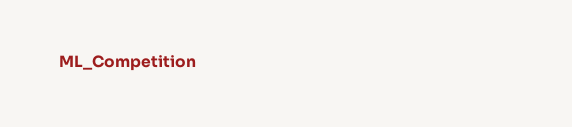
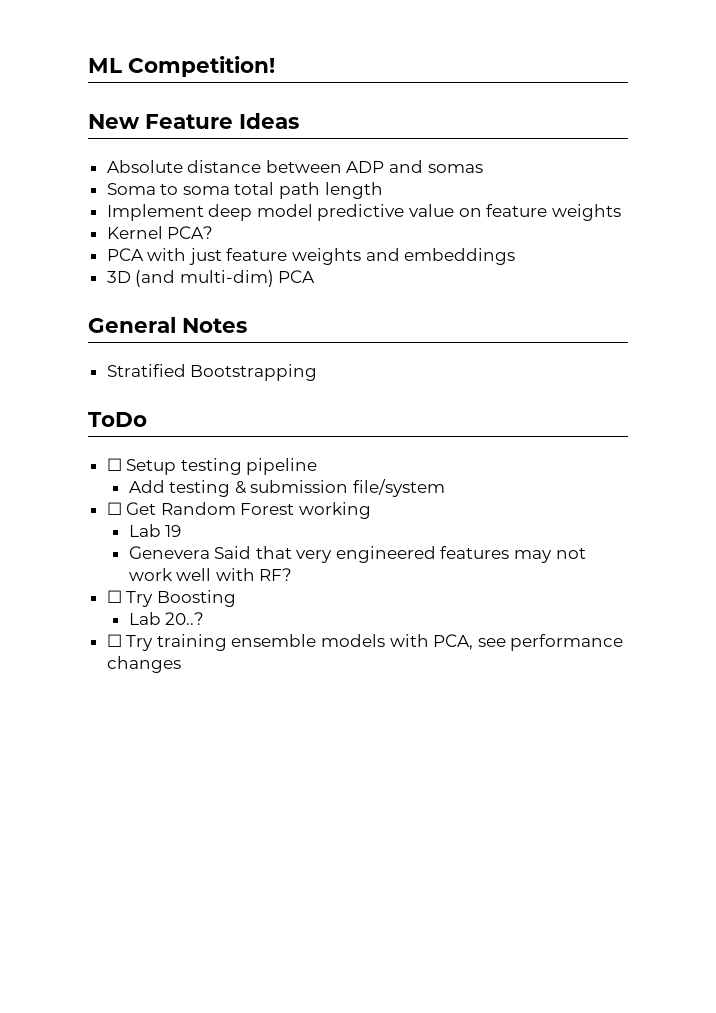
[59,55,196,71] ML_Competition -> [88,56,275,77] [88,113,299,129] [106,160,483,173] [106,182,383,199] [106,204,621,221] [106,226,214,239] [106,248,516,265] [106,270,316,287] [88,317,247,333] [106,364,318,381] [88,412,147,427] [106,458,318,475] [128,479,445,497] [106,502,372,519] [128,524,182,537] [128,546,586,563] [128,568,293,581] [106,590,236,607] [128,612,205,625] [106,634,624,651] [106,656,181,673] ML Competition! // New Feature Ideas // Absolute distance between ADP and somas // Soma to soma total path length // Implement deep model predictive value on feature weights // Kernel PCA? // PCA with just feature weights and embeddings // 3D (and multi-dim) PCA // General Notes // Stratified Bootstrapping // ToDo // ☐ Setup testing pipeline // Add testing & submission file/system // ☐ Get Random Forest working // Lab 19 // Genevera Said that very engineered features may not work well with RF? // ☐ Try Boosting // Lab 20..? // ☐ Try training ensemble models with PCA, see performance changes

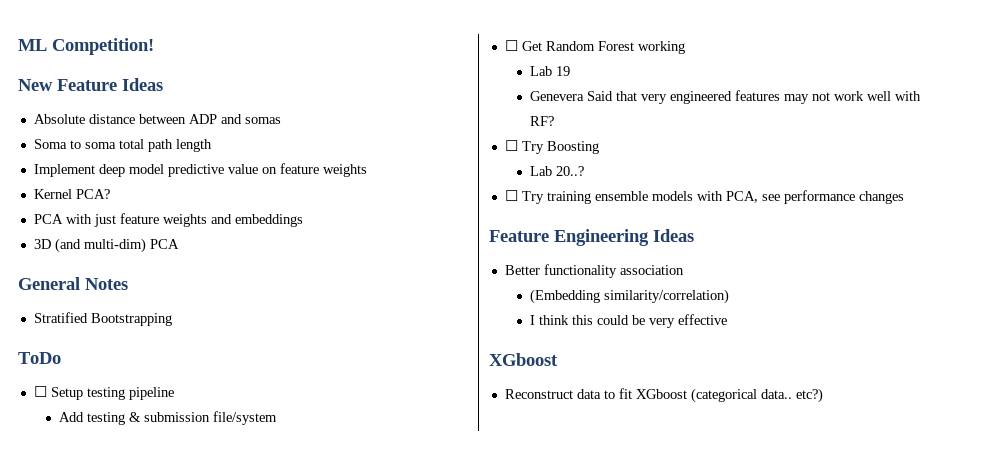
(181, 664) none -> [489,229,694,246] [504,264,684,278] [529,289,729,304] [529,314,727,328] [489,353,558,366] [504,388,823,403] // Feature Engineering Ideas // Better functionality association // (Embedding similarity/correlation) // I think this could be very effective // XGboost // Reconstruct data to fit XGboost (categorical data.. etc?)

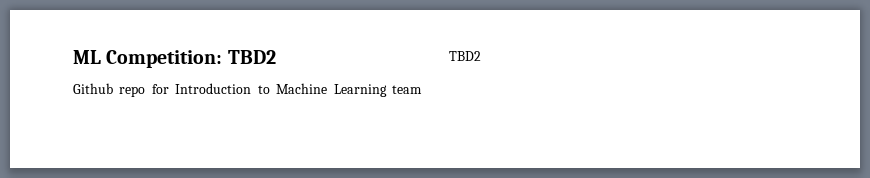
[52,38,154,55] [18,78,163,91] [33,114,281,124] [33,139,212,152] [33,163,367,177] [33,189,110,199] [33,213,303,227] [33,238,179,253] [18,277,128,290] [33,312,172,326] [18,352,61,364] [33,386,174,400] [58,411,277,425] [504,40,685,54] [529,66,570,76] [529,90,921,104] [529,116,554,126] [504,140,599,154] [529,166,584,176] [504,190,904,204] [489,229,694,246] [504,264,684,278] [529,289,729,304] [529,314,727,328] [489,353,558,366] [504,388,823,403] Competition! // New Feature Ideas // Absolute distance between ADP and somas // Soma to soma total path length // Implement deep model predictive value on feature weights // Kernel PCA? // PCA with just feature weights and embeddings // 3D (and multi-dim) PCA // General Notes // Stratified Bootstrapping // ToDo // ☐ Setup testing pipeline // Add testing & submission file/system // ☐ Get Random Forest working // Lab 19 // Genevera Said that very engineered features may not work well with RF? // ☐ Try Boosting // Lab 20..? // ☐ Try training ensemble models with PCA, see performance changes // Feature Engineering Ideas // Better functionality association // (Embedding similarity/correlation) // I think this could be very effective // XGboost // Reconstruct data to fit XGboost (categorical data.. etc?) -> [106,50,276,68] [73,83,422,97] [449,51,481,61] Competition: TBD2 // Github repo for Introduction to Machine Learning team TBD2

